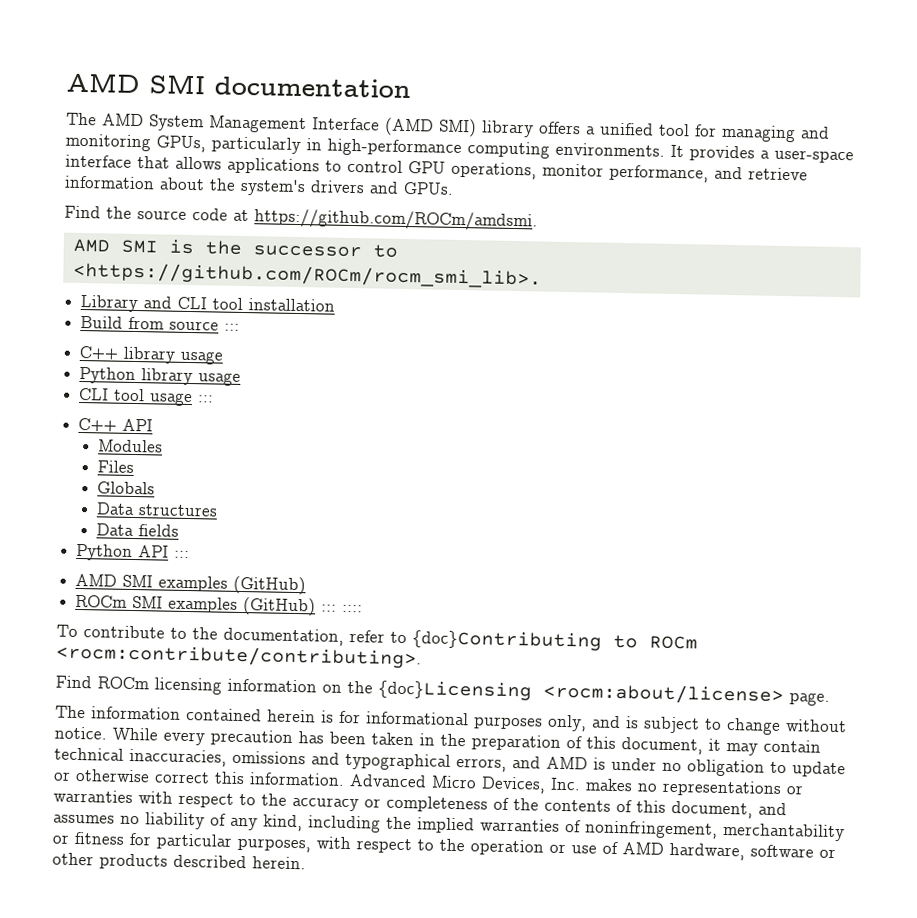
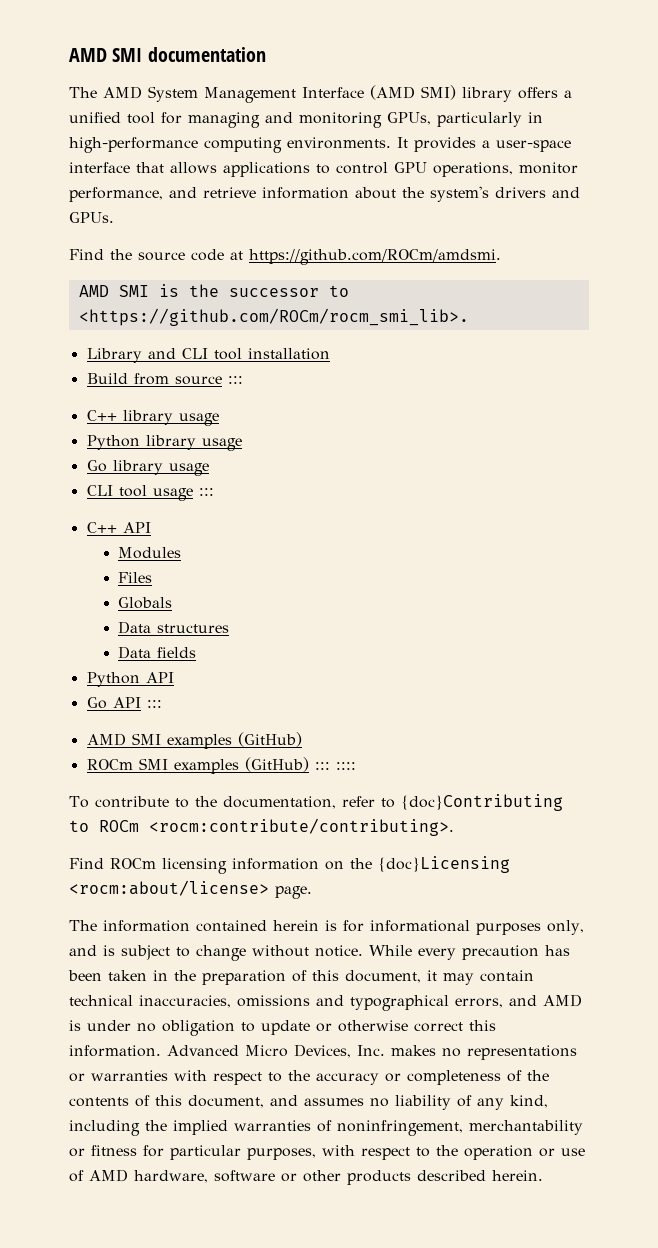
(242, 379) none -> [86,460,209,476] // Go library usage
(170, 551) none -> [86,697,141,709] // Go API

